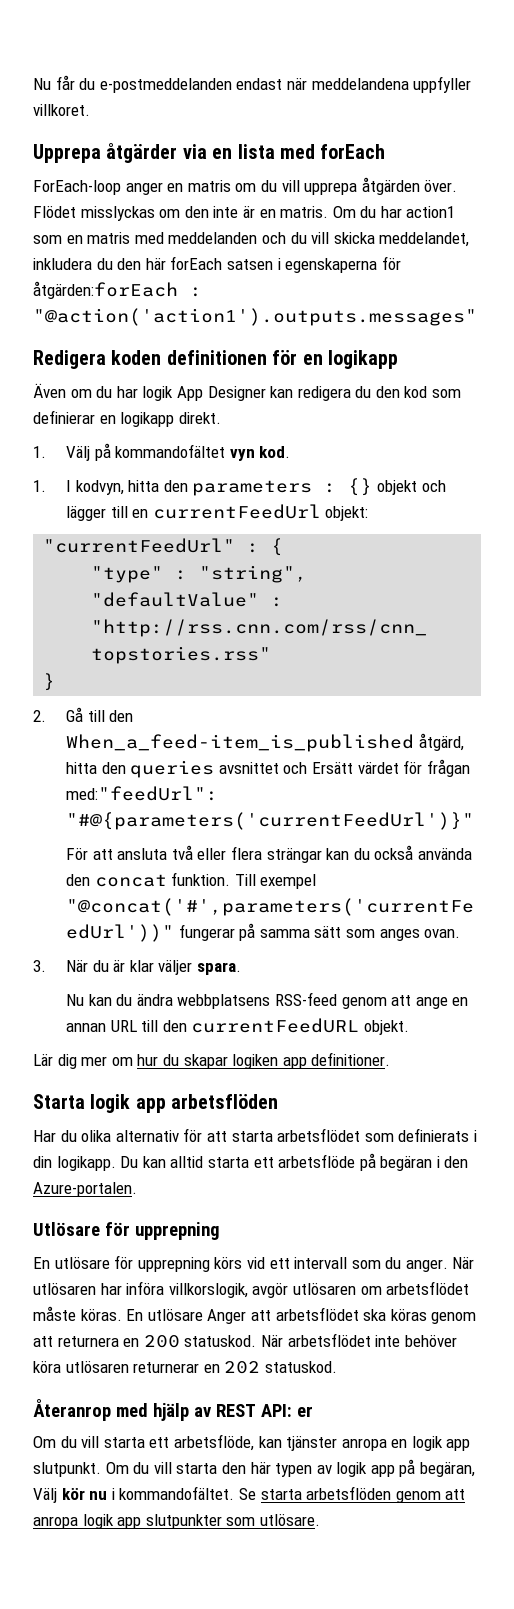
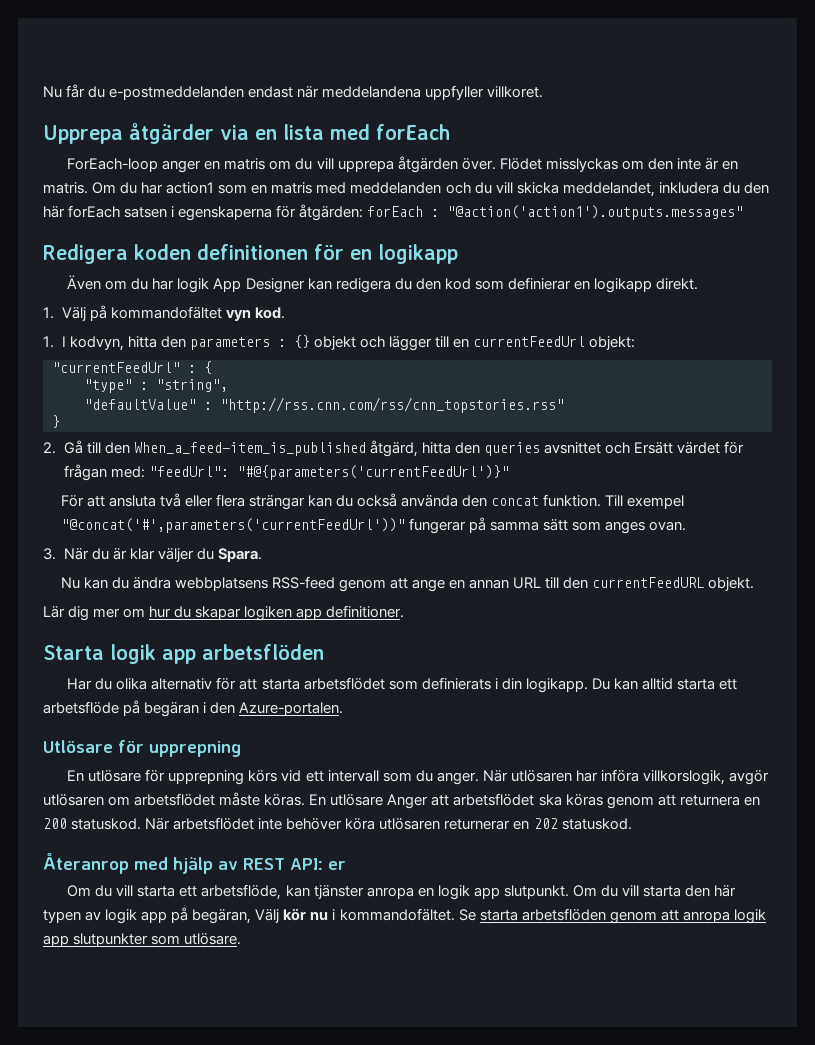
[33,281,178,299] åtgärden:forEach -> [299,204,424,221] åtgärden: forEach
[66,786,219,801] med:"feedUrl": -> [110,466,229,478] med: "feedUrl":
[196,962,241,975] spara. -> [196,548,262,562] du Spara.

